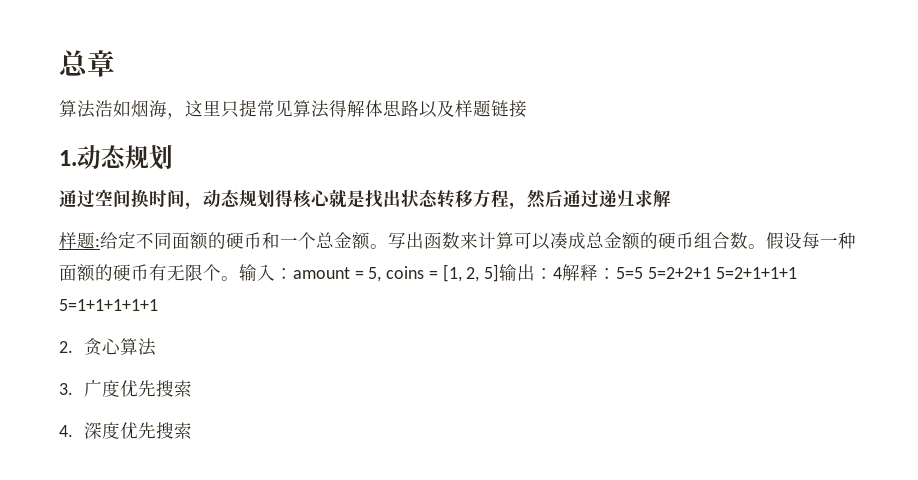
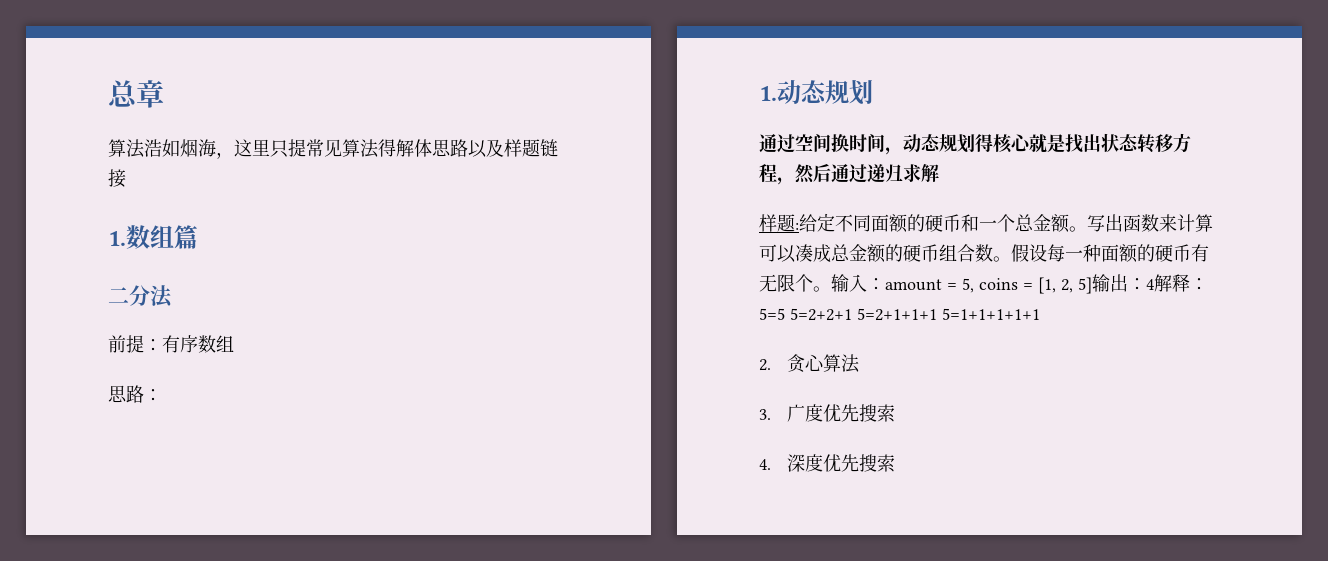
(527, 109) none -> [108,225,198,249] [108,285,173,308] [108,335,234,353] [108,385,162,403] // 1.数组篇 // 二分法 // 前提：有序数组 // 思路：

